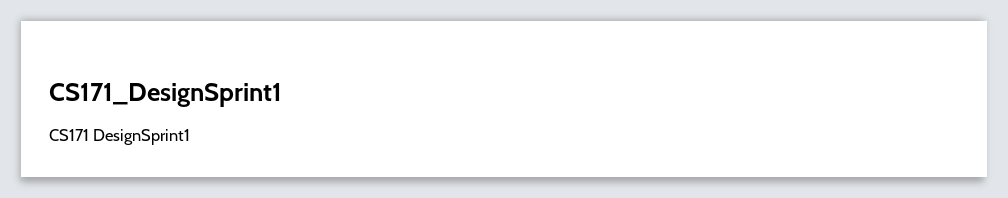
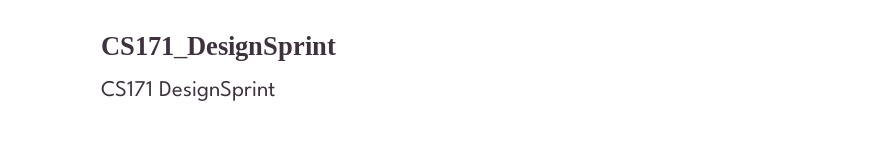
[49,83,282,107] CS171_DesignSprint1 -> [101,36,336,61] CS171_DesignSprint
[93,129,191,145] DesignSprint1 -> [159,80,276,101] DesignSprint

